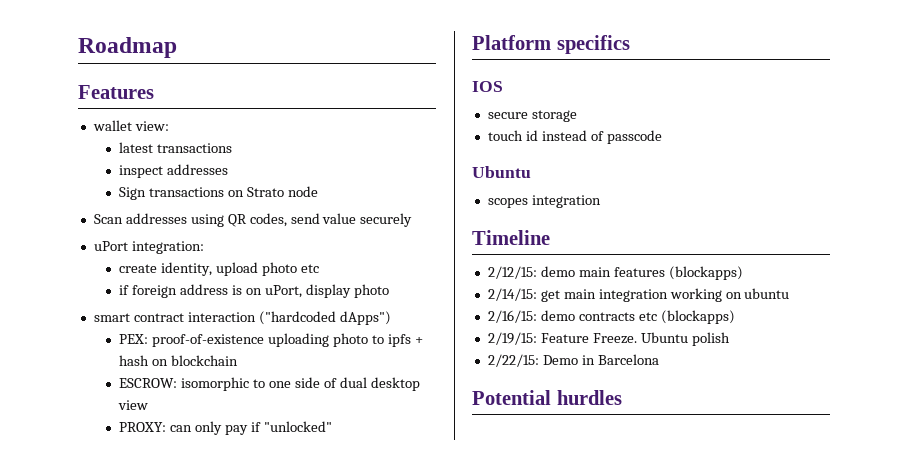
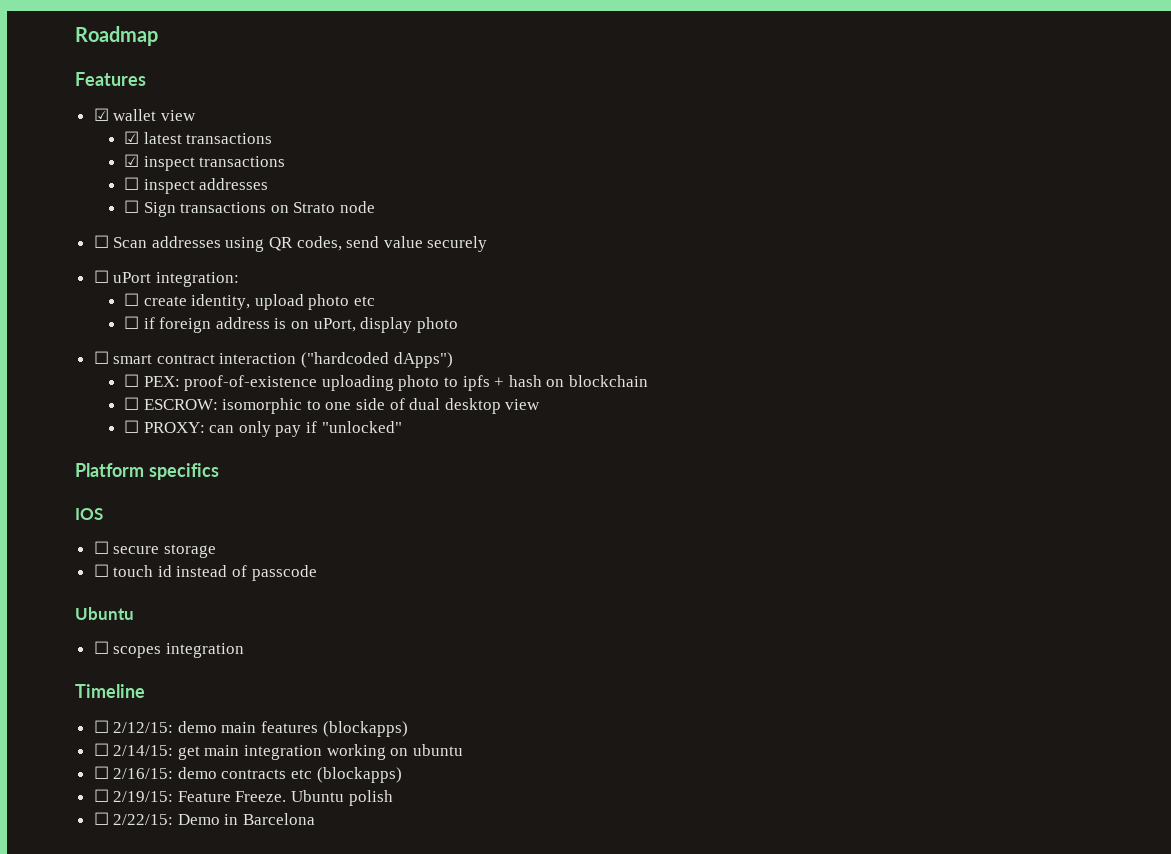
[92,120,169,131] [119,142,233,153] wallet view: // latest transactions // -> [93,108,196,121] [124,131,273,144] [124,154,286,171] [124,177,140,190] ☑ wallet view // ☑ latest transactions // ☑ inspect transactions // ☐
(229, 169) none -> [124,200,140,213] ☐
(318, 191) none -> [93,235,109,248] ☐
(413, 220) none -> [93,270,109,283] ☐
(204, 247) none -> [124,293,140,306] ☐
(319, 268) none -> [124,316,140,329] ☐
(389, 291) none -> [93,351,109,364] ☐
(391, 318) none -> [124,374,140,387] ☐
(239, 360) none -> [124,397,140,410] ☐
(149, 405) none -> [124,420,140,433] ☐
(503, 86) none -> [93,541,109,554] ☐
(577, 116) none -> [93,564,109,577] ☐
(531, 172) none -> [93,641,109,654] ☐
(550, 237) none -> [93,720,109,733] ☐
(743, 273) none -> [93,743,109,756] ☐
(790, 293) none -> [93,766,109,779] ☐
(735, 317) none -> [93,789,109,802] ☐
(730, 339) none -> [93,812,109,825] ☐
[472,390,622,405] // Potential hurdles -> (316, 819) none

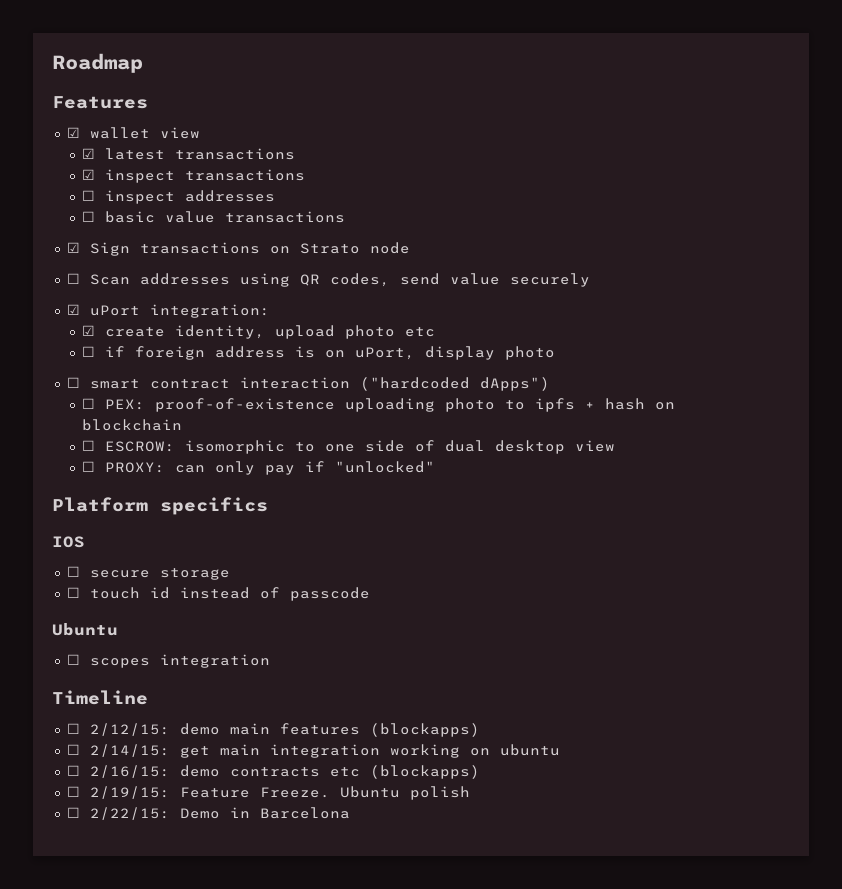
(140, 206) none -> [104,211,345,223] [66,242,80,253] basic value transactions // ☑
[93,270,109,283] ☐ -> [66,304,80,315] ☑
[124,293,140,306] ☐ -> [81,325,95,336] ☑

